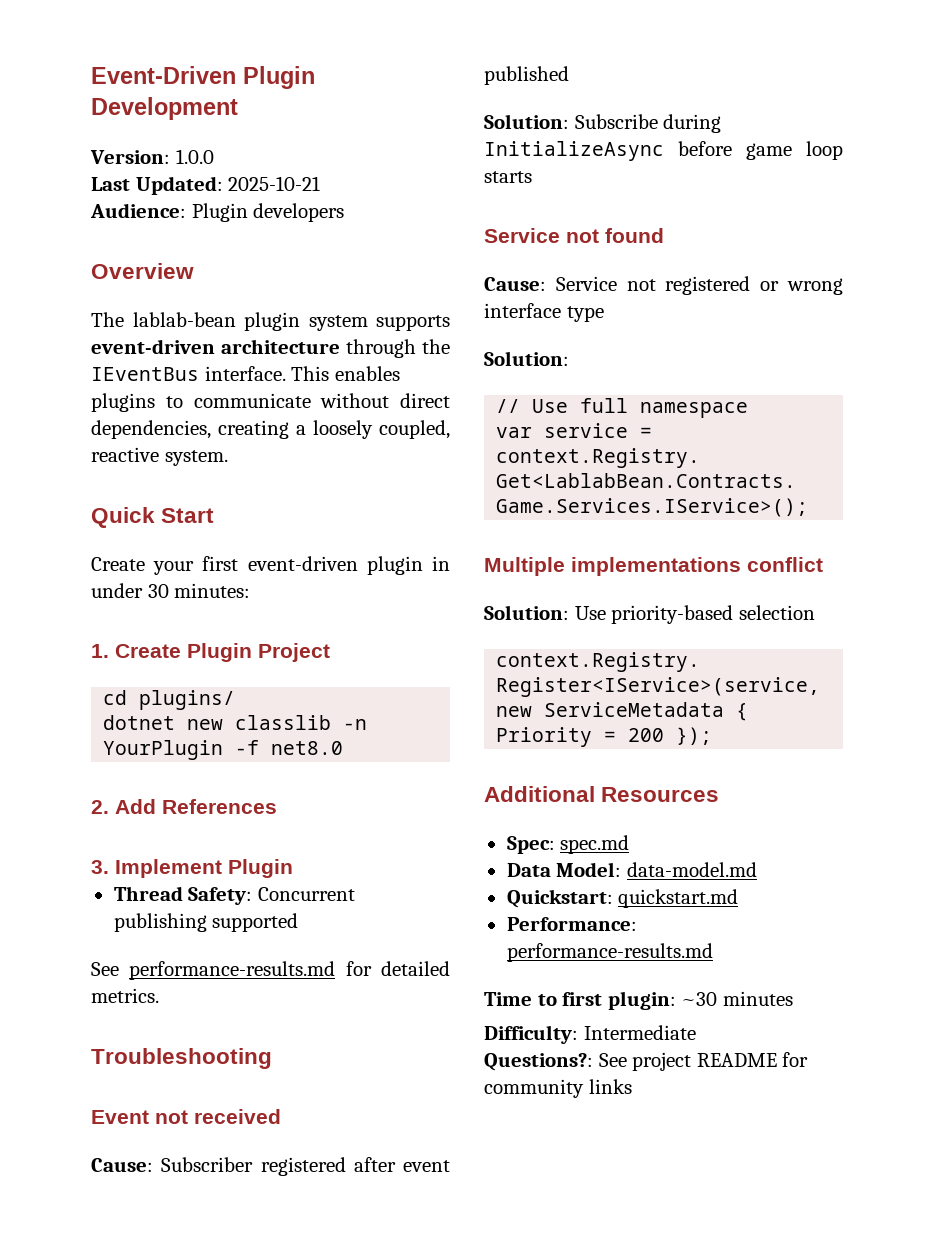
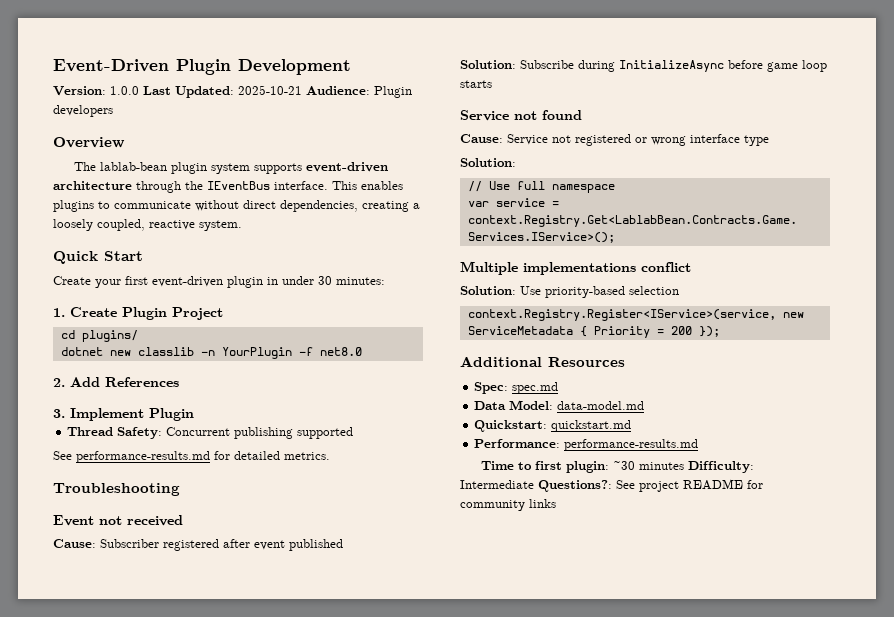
(214, 156) // -> (139, 90) none
(321, 183) // -> (302, 90) none
(793, 998) // -> (684, 466) none
(696, 1032) // -> (534, 484) none

